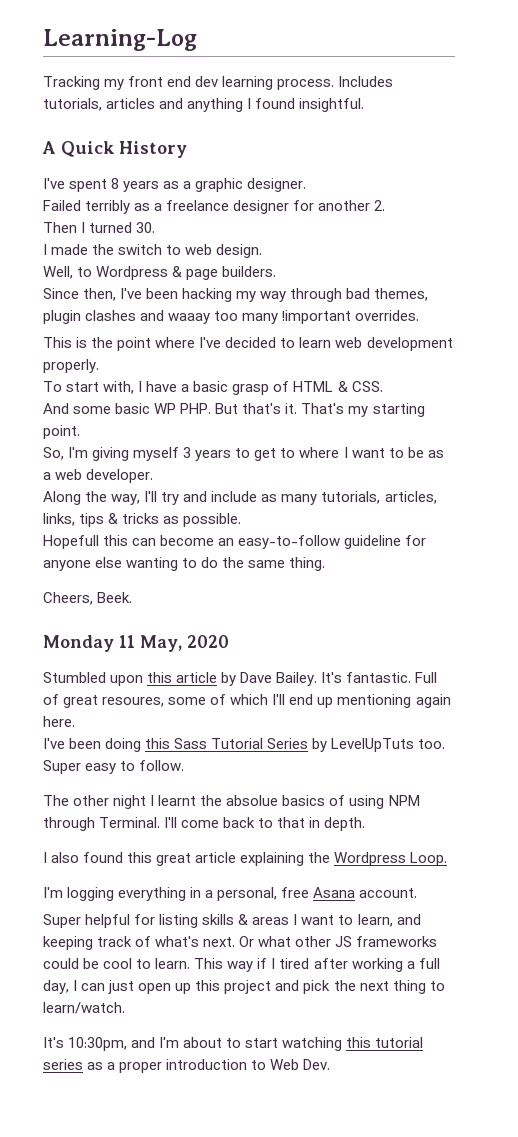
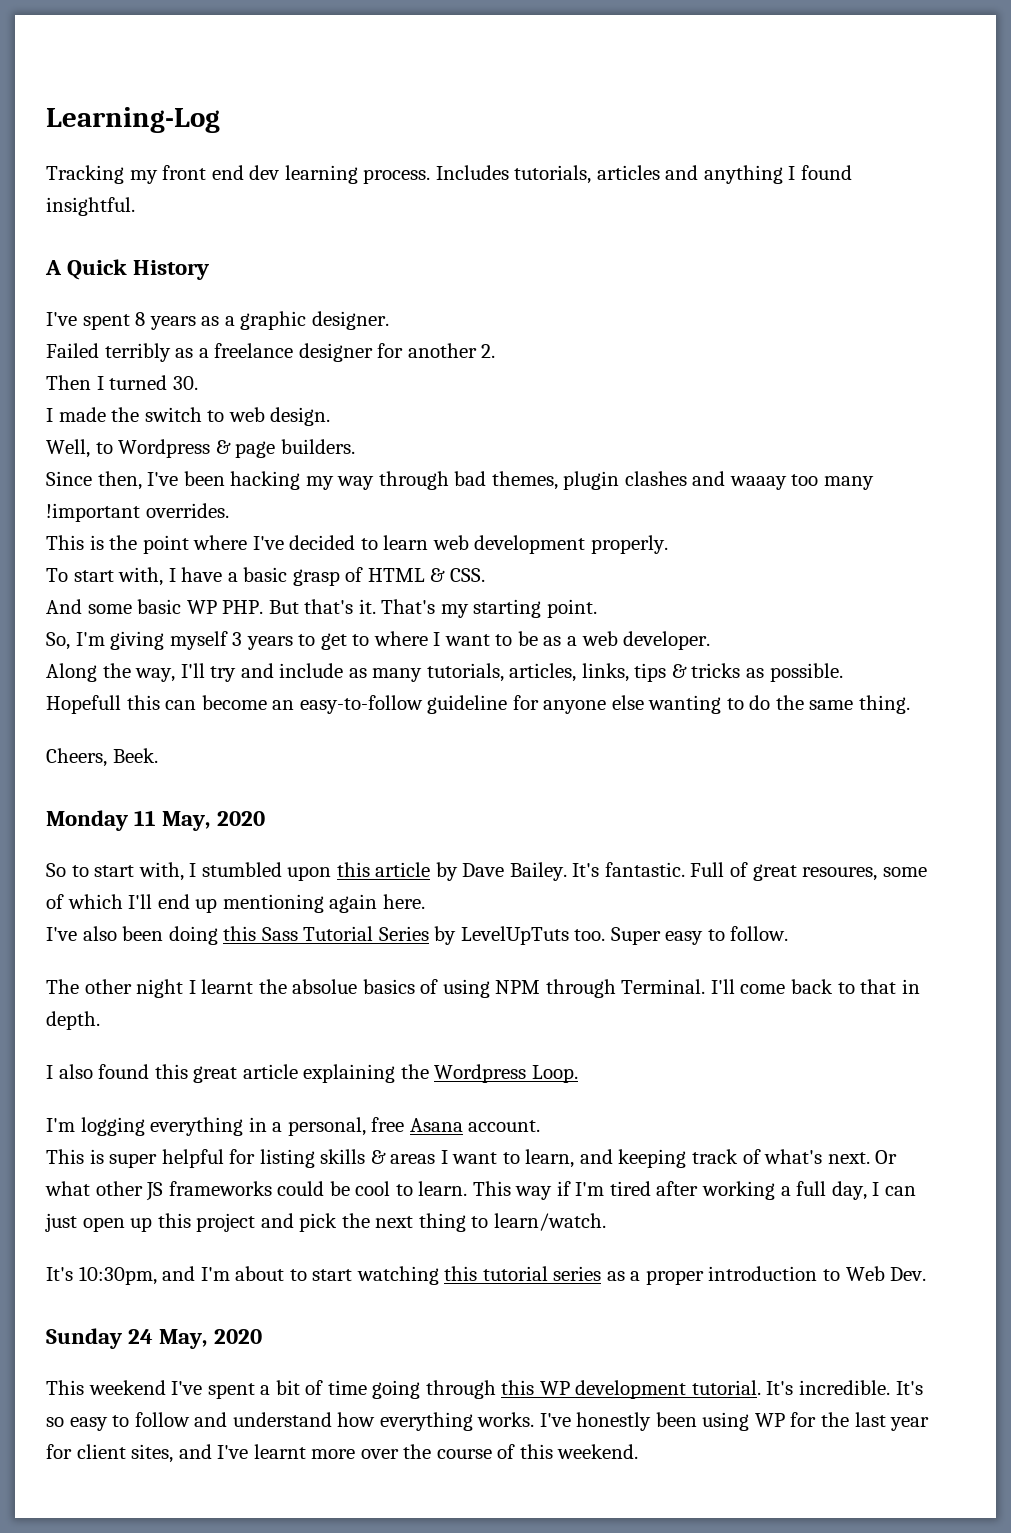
[43,672,106,683] Stumbled -> [46,862,282,881] So to start with, I stumbled
(65, 743) none -> [82,926,117,941] also
[43,914,81,928] Super -> [46,1149,158,1168] This is super
[271,958,276,969] I -> [575,1182,605,1196] I'm
(331, 1064) none -> [46,1328,262,1349] [46,1380,923,1399] [46,1412,930,1431] [46,1444,639,1463] // Sunday 24 May, 2020 // This weekend I've spent a bit of time going through this WP development tutorial. It's incredible. It's so easy to follow and understand how everything works. I've honestly been using WP for the last year for client sites, and I've learnt more over the course of this weekend.

